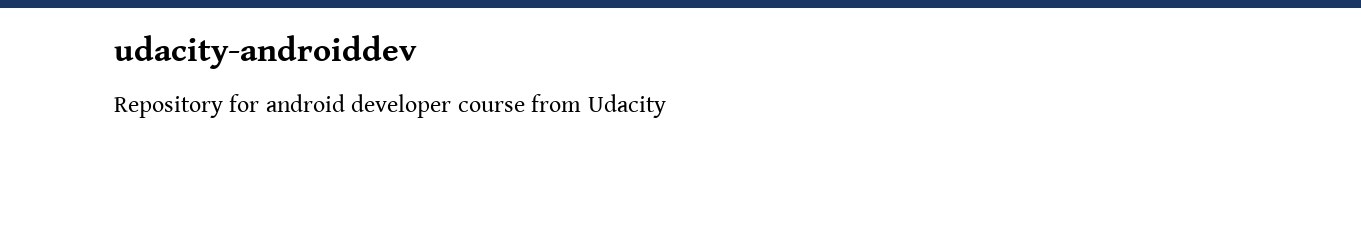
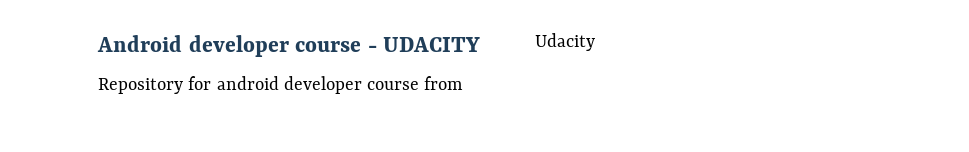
[114,35,417,69] udacity-androiddev -> [97,35,481,57] Android developer course - UDACITY

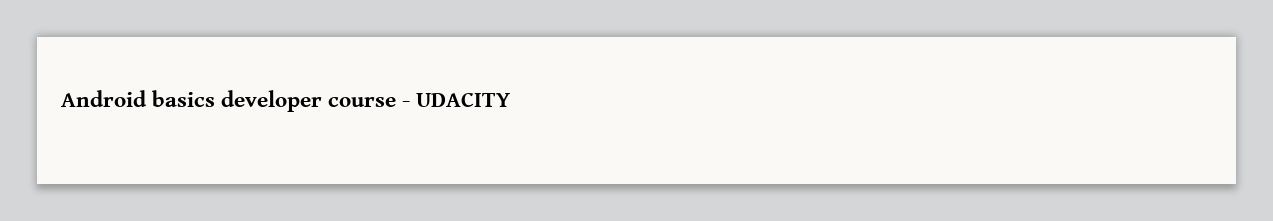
(182, 43) none -> [152,90,216,107] basics
[98,76,464,94] [535,33,595,51] // Repository for android developer course from Udacity -> (511, 99) none

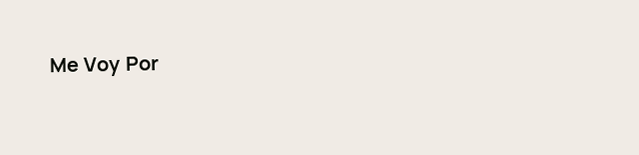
[61,90,511,112] Android basics developer course - UDACITY -> [49,56,159,77] Me Voy Por

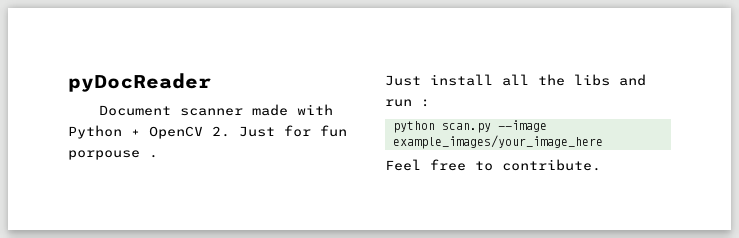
[49,56,159,77] Me Voy Por -> [68,73,211,92] [99,104,334,116] [68,125,347,139] [68,150,158,160] [385,74,646,86] [385,99,430,107] [392,120,547,133] [392,135,603,149] [385,159,601,171] pyDocReader // Document scanner made with Python + OpenCV 2. Just for fun porpouse . // Just install all the libs and run : // python scan.py --image example_images/your_image_here // Feel free to contribute.

